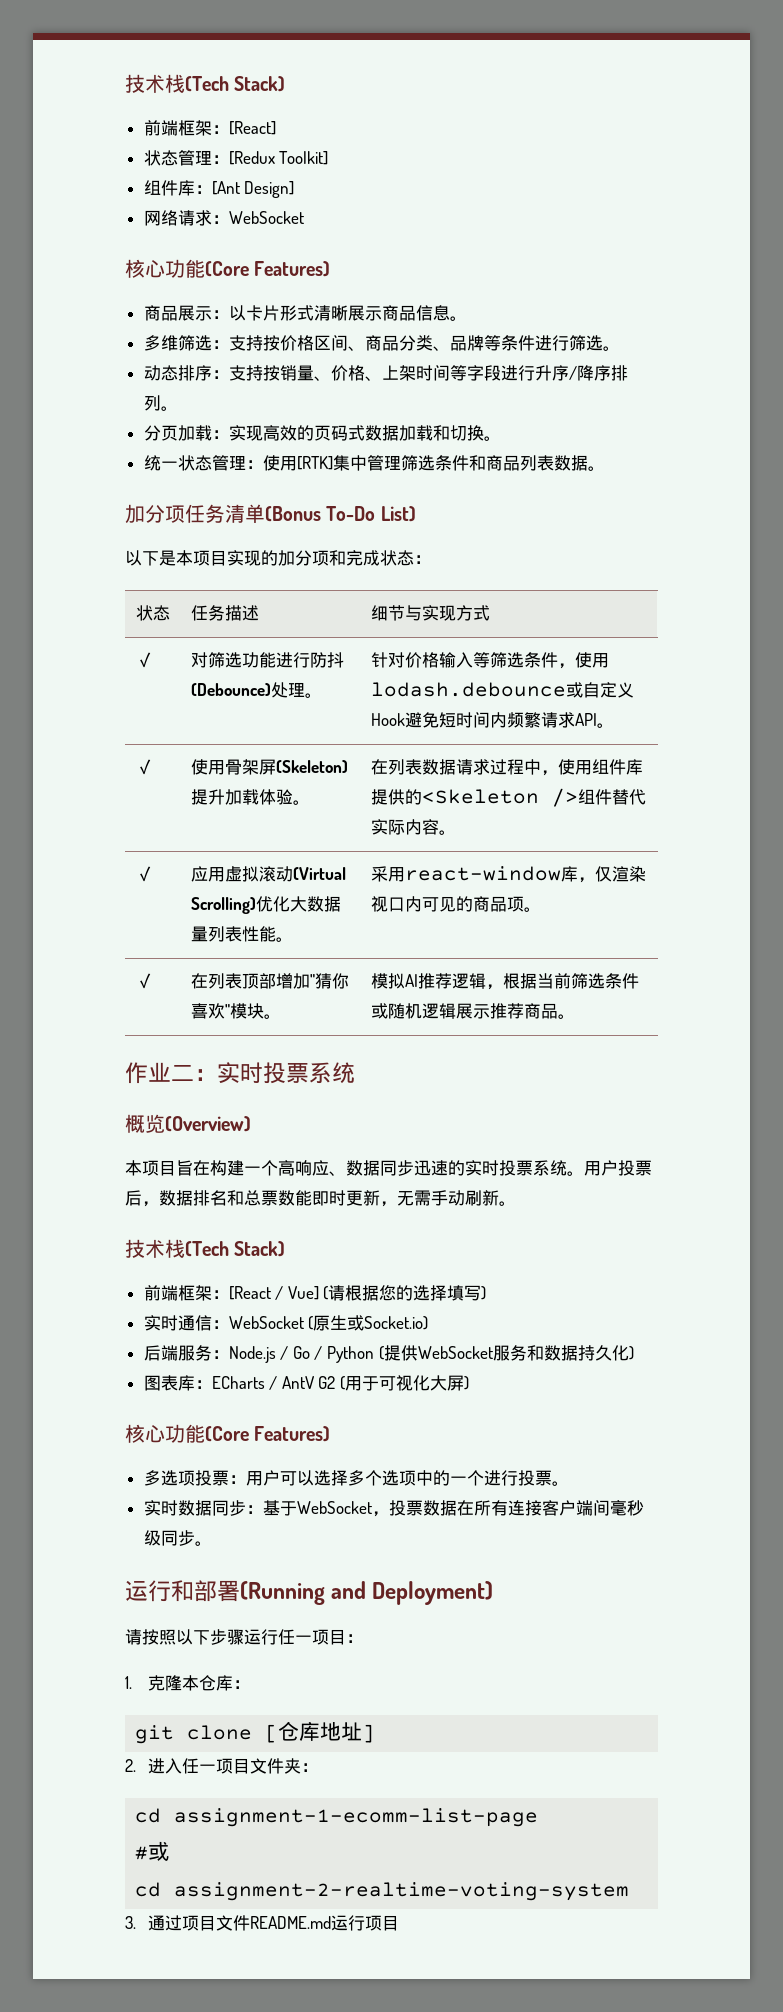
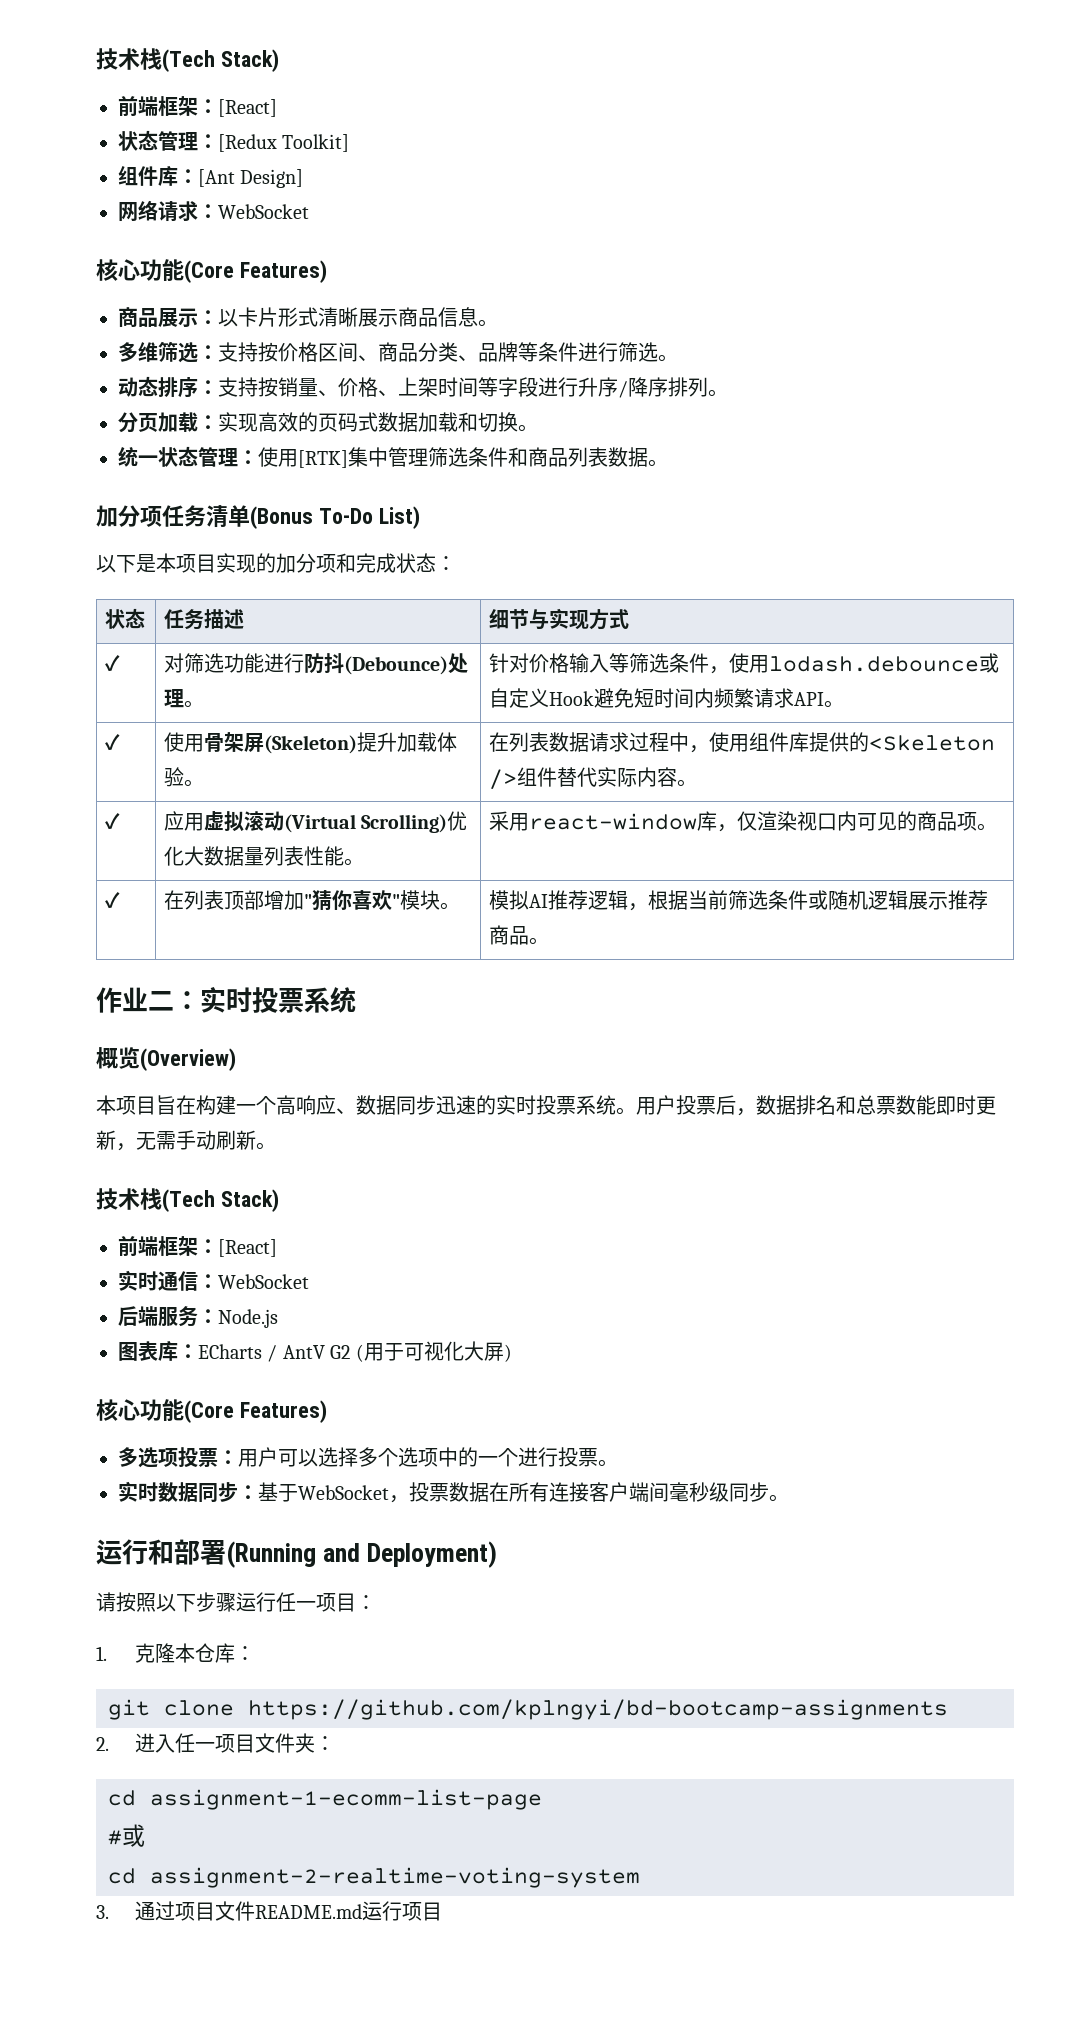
[228,1285,487,1301] [React / Vue] (请根据您的选择填写) -> [218,1239,277,1257] [React]
[308,1315,429,1331] (原生或Socket.io) -> (309, 1281) none
[280,1345,634,1363] / Go / Python (提供WebSocket服务和数据持久化) -> (278, 1318) none
[265,1721,376,1743] [仓库地址] -> [248,1699,948,1720] https://github.com/kplngyi/bd-bootcamp-assignments

